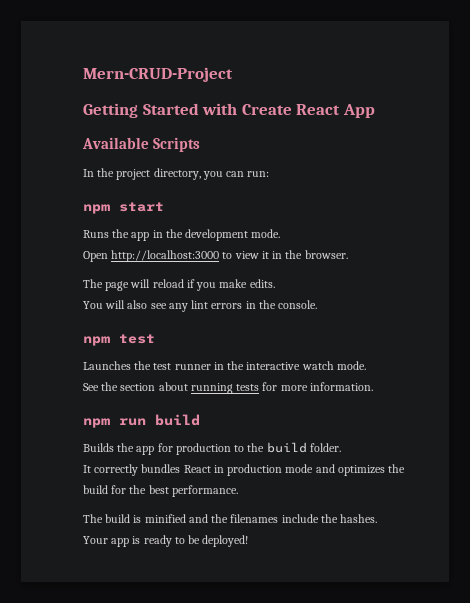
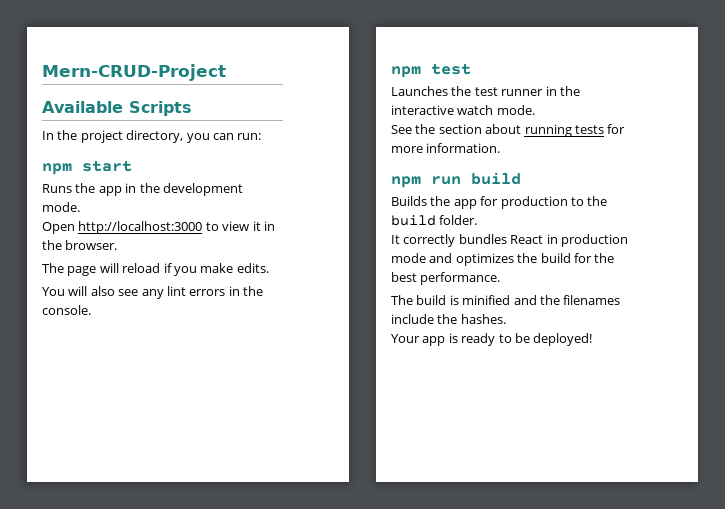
[83,103,375,118] // Getting Started with Create React App -> (226, 72) none

